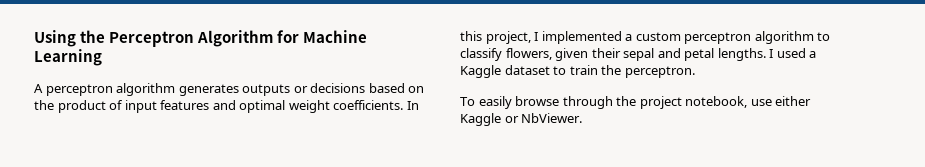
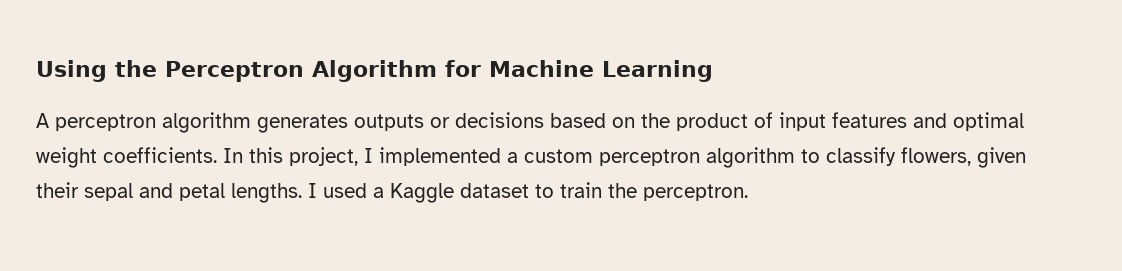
[460,96,812,109] [460,113,583,126] // To easily browse through the project notebook, use either Kaggle or NbViewer. -> (748, 192) none

